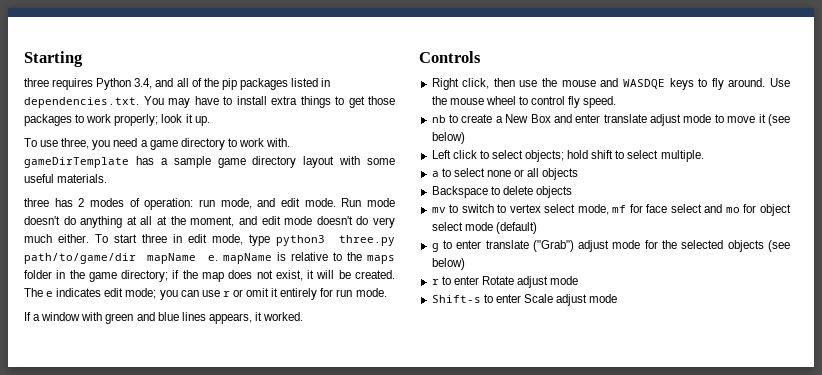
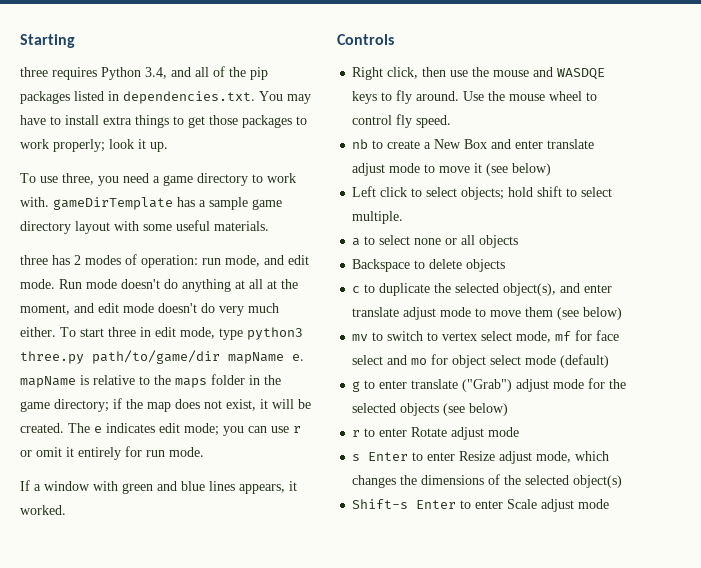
(572, 192) none -> [352,283,613,296] [352,307,623,320] // c to duplicate the selected object(s), and enter translate adjust mode to move them (see below)
(579, 280) none -> [352,451,610,464] [352,474,623,488] // s Enter to enter Resize adjust mode, which changes the dimensions of the selected object(s)
(481, 299) none -> [416,500,457,509] Enter

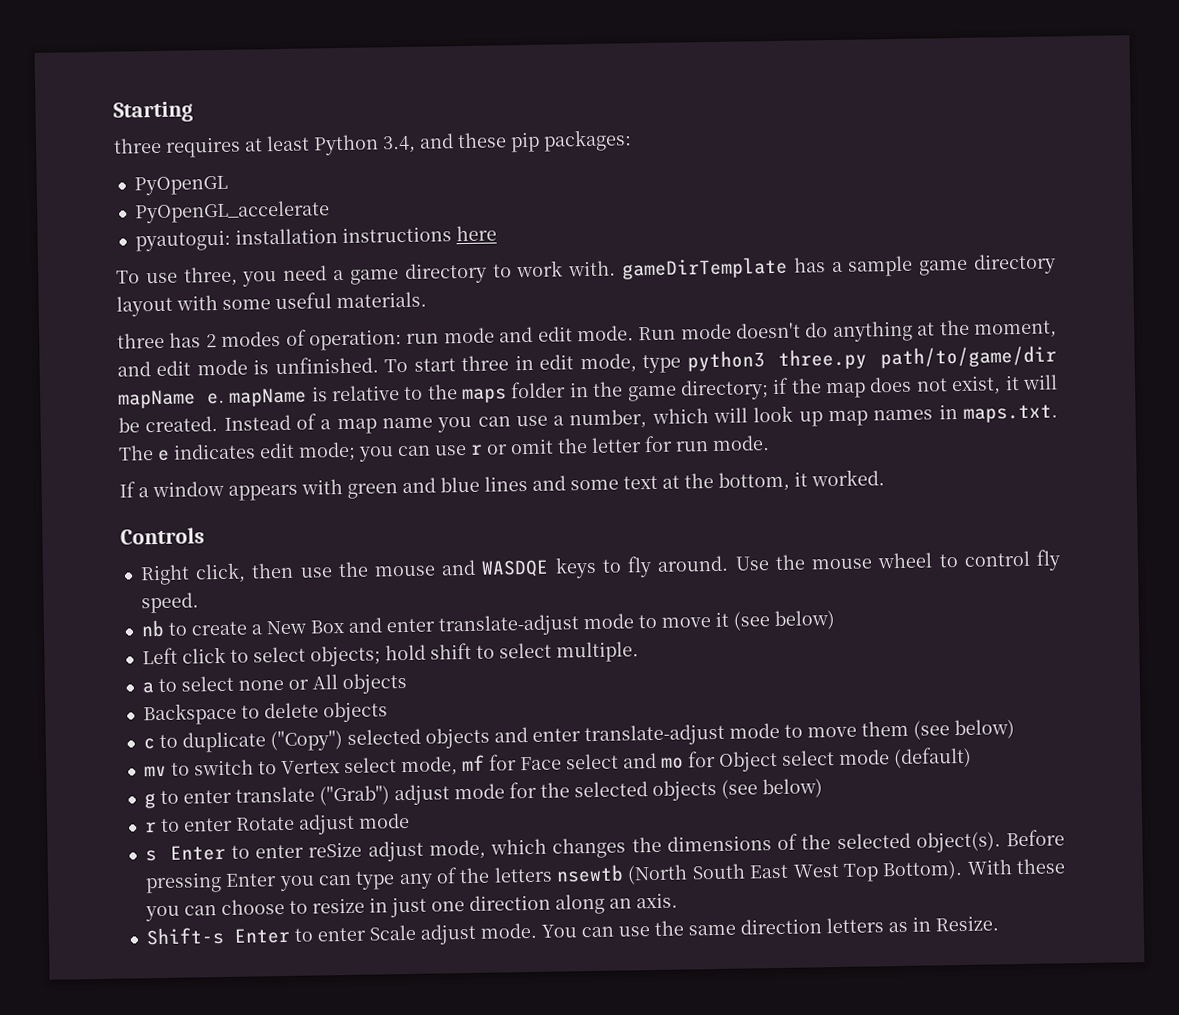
(97, 73) none -> [244,135,310,152] at least
[195,66,268,80] [20,91,311,104] [20,115,307,128] [20,139,168,152] all of the pip packages listed in dependencies.txt. You may have to install extra things to get those packages to work properly; look it up. -> [457,129,632,153] [133,175,228,196] [134,200,330,224] [134,225,497,252] these pip packages: // PyOpenGL // PyOpenGL_accelerate // pyautogui: installation instructions here
[225,255,260,267] mode, -> [443,327,495,344] mode
[249,279,277,289] all at -> (936, 329) none
[158,303,279,316] [20,327,56,337] doesn't do very much either. -> [253,356,379,375] is unfinished.
(64, 428) none -> [223,404,1058,435] Instead of a map name you can use a number, which will look up map names in maps.txt.
[66,447,121,460] it entirely -> [557,437,642,454] the letter
(90, 486) none -> [228,484,298,501] appears
[239,484,285,494] appears, -> [532,471,790,492] and some text at the bottom,
[547,139,595,149] [352,163,386,176] translate adjust -> [437,614,580,637] translate-adjust
[461,235,476,245] all -> [311,674,338,690] All
[434,283,613,296] [352,307,437,320] the selected object(s), and enter translate adjust -> [269,723,725,752] ("Copy") selected objects and enter translate-adjust
[442,332,478,341] vertex -> [280,760,340,775] Vertex
[596,330,620,341] face -> [519,756,562,771] Face
[452,355,487,368] object -> [717,750,778,772] Object
[459,451,496,461] Resize -> [308,841,363,858] reSize
[573,475,623,488] object(s) -> [915,829,1065,853] [144,858,1066,894] [144,892,678,922] object(s). Before pressing Enter you can type any of the letters nsewtb (North South East West Top Bottom). With these you can choose to resize in just one direction along an axis.
[578,499,610,509] mode -> [479,915,999,939] mode. You can use the same direction letters as in Resize.

